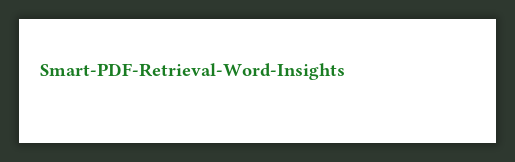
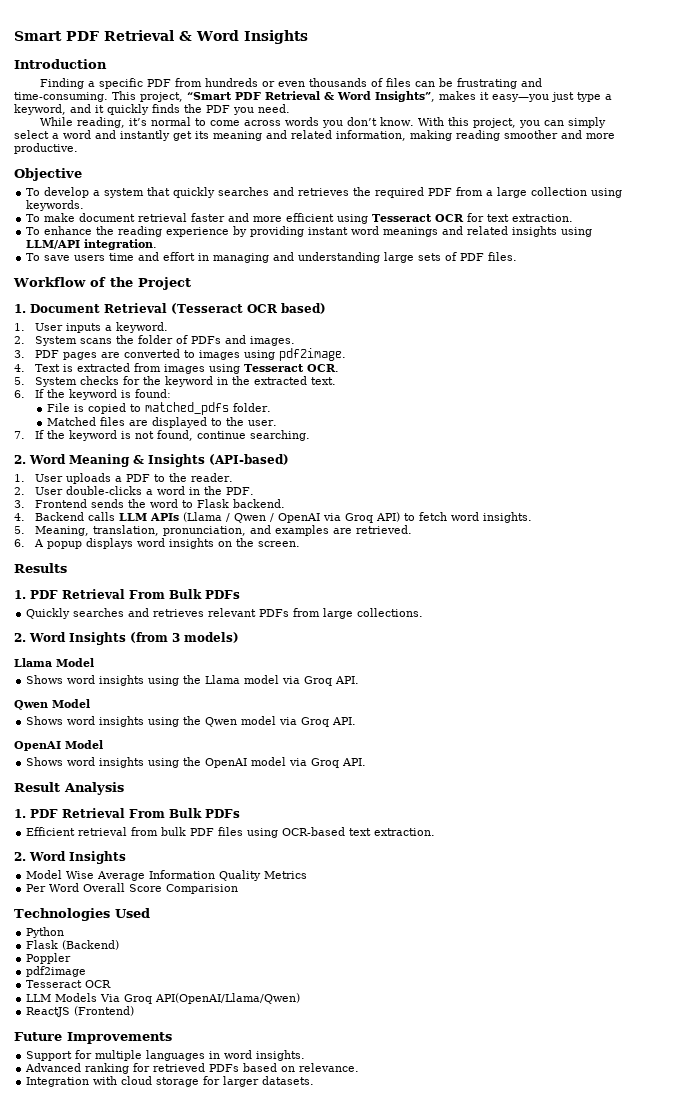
[40,63,345,80] Smart-PDF-Retrieval-Word-Insights -> [14,30,308,44] [14,59,107,69] [39,78,542,89] [14,91,612,102] [14,104,290,115] [39,117,606,128] [14,130,615,141] [14,143,78,154] [14,168,82,181] [26,187,623,198] [26,200,85,211] [26,213,574,224] [26,226,593,237] [26,239,158,250] [26,252,518,263] [13,277,191,290] [14,303,326,314] [14,322,168,333] [14,335,295,346] [14,348,346,361] [14,363,339,374] [14,376,336,387] [14,389,171,400] [46,402,271,415] [46,417,277,428] [14,430,310,441] [14,454,289,467] [14,473,233,484] [14,486,254,495] [14,499,285,508] [14,512,532,523] [14,525,412,536] [14,538,300,549] [14,563,67,573] [14,589,240,599] [26,608,424,619] [14,632,239,645] [14,658,94,667] [26,675,360,686] [14,699,90,710] [26,716,357,727] [14,740,103,751] [26,757,367,768] [14,782,124,795] [14,808,240,818] [26,827,436,838] [14,851,126,864] [26,870,308,881] [26,883,239,894] [14,908,150,921] [26,927,65,938] [26,940,120,950] [26,953,72,964] [26,966,87,977] [26,980,112,988] [26,993,301,1004] [26,1006,135,1017] [14,1032,172,1044] [26,1050,306,1061] [25,1063,360,1074] [26,1076,315,1087] Smart PDF Retrieval & Word Insights // Introduction // Finding a specific PDF from hundreds or even thousands of files can be frustrating and time-consuming. This project, “Smart PDF Retrieval & Word Insights”, makes it easy—you just type a keyword, and it quickly finds the PDF you need. // While reading, it’s normal to come across words you don’t know. With this project, you can simply select a word and instantly get its meaning and related information, making reading smoother and more productive. // Objective // To develop a system that quickly searches and retrieves the required PDF from a large collection using keywords. // To make document retrieval faster and more efficient using Tesseract OCR for text extraction. // To enhance the reading experience by providing instant word meanings and related insights using LLM/API integration. // To save users time and effort in managing and understanding large sets of PDF files. // Workflow of the Project // 1. Document Retrieval (Tesseract OCR based) // 1. User inputs a keyword. // 2. System scans the folder of PDFs and images. // 3. PDF pages are converted to images using pdf2image. // 4. Text is extracted from images using Tesseract OCR. // 5. System checks for the keyword in the extracted text. // 6. If the keyword is found: // File is copied to matched_pdfs folder. // Matched files are displayed to the user. // 7. If the keyword is not found, continue searching. // 2. Word Meaning & Insights (API-based) // 1. User uploads a PDF to the reader. // 2. User double-clicks a word in the PDF. // 3. Frontend sends the word to Flask backend. // 4. Backend calls LLM APIs (Llama / Qwen / OpenAI via Groq API) to fetch word insights. // 5. Meaning, translation, pronunciation, and examples are retrieved. // 6. A popup displays word insights on the screen. // Results // 1. PDF Retrieval From Bulk PDFs // Quickly searches and retrieves relevant PDFs from large collections. // 2. Word Insights (from 3 models) // Llama Model // Shows word insights using the Llama model via Groq API. // Qwen Model // Shows word insights using the Qwen model via Groq API. // OpenAI Model // Shows word insights using the OpenAI model via Groq API. // Result Analysis // 1. PDF Retrieval From Bulk PDFs // Efficient retrieval from bulk PDF files using OCR-based text extraction. // 2. Word Insights // Model Wise Average Information Quality Metrics // Per Word Overall Score Comparision // Technologies Used // Python // Flask (Backend) // Poppler // pdf2image // Tesseract OCR // LLM Models Via Groq API(OpenAI/Llama/Qwen) // ReactJS (Frontend) // Future Improvements // Support for multiple languages in word insights. // Advanced ranking for retrieved PDFs based on relevance. // Integration with cloud storage for larger datasets.

